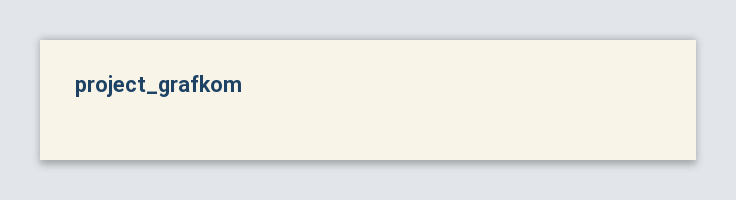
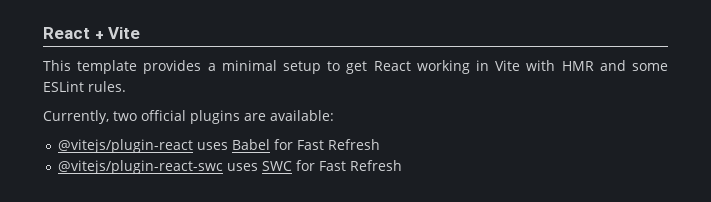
[75,75,242,97] project_grafkom -> [43,27,141,39] [43,60,668,74] [43,81,126,92] [43,110,334,124] [57,139,380,153] [57,160,402,174] React + Vite // This template provides a minimal setup to get React working in Vite with HMR and some ESLint rules. // Currently, two official plugins are available: // @vitejs/plugin-react uses Babel for Fast Refresh // @vitejs/plugin-react-swc uses SWC for Fast Refresh

